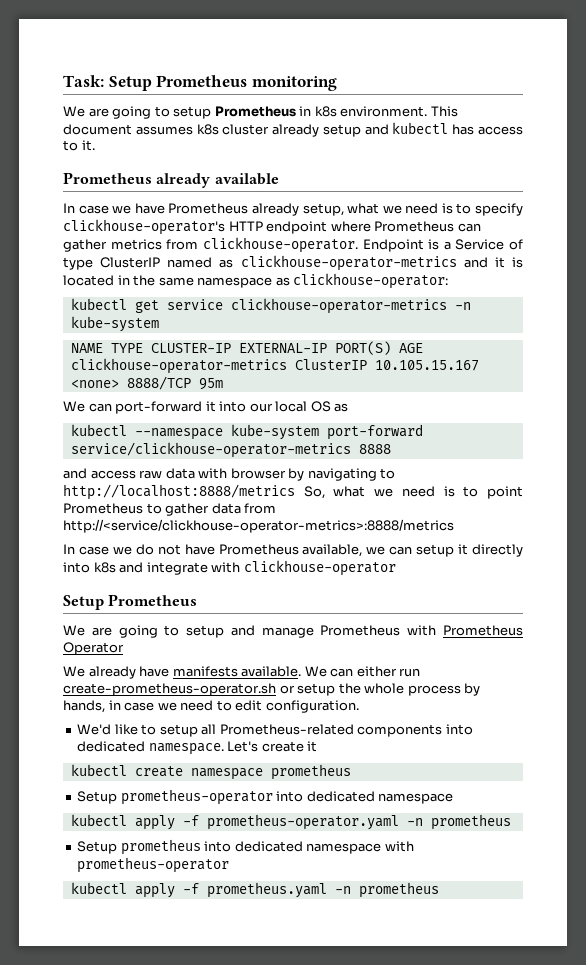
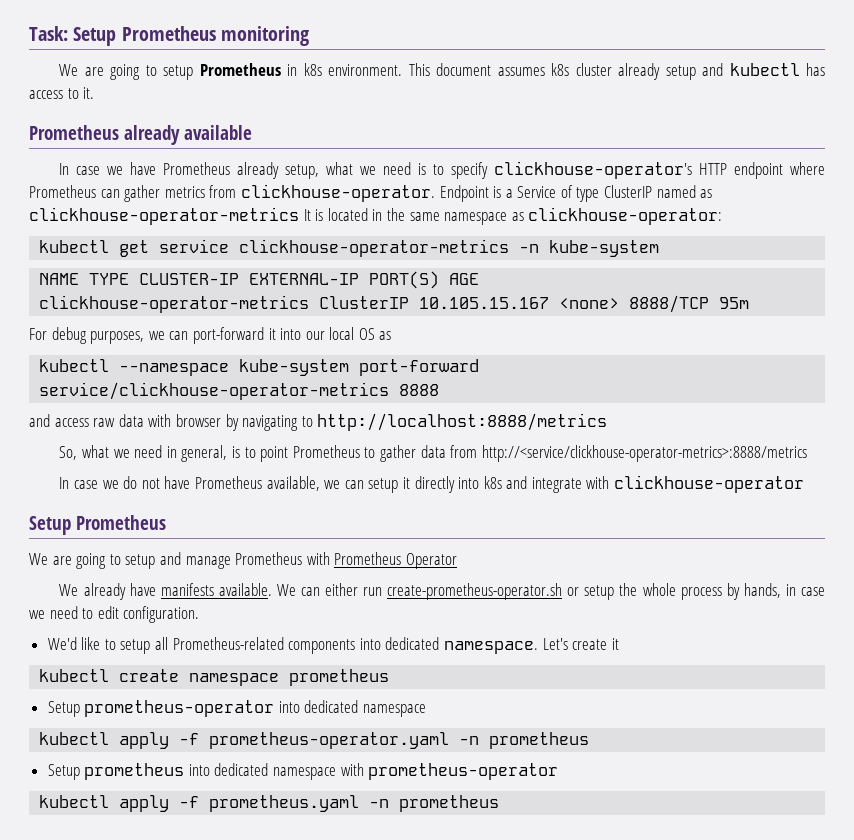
[463,257,505,268] and it -> [303,209,311,221] It
[63,401,85,412] We -> [29,327,165,344] For debug purposes, we
(295, 492) none -> (608, 422) //
(435, 491) none -> [166,445,228,462] in general,

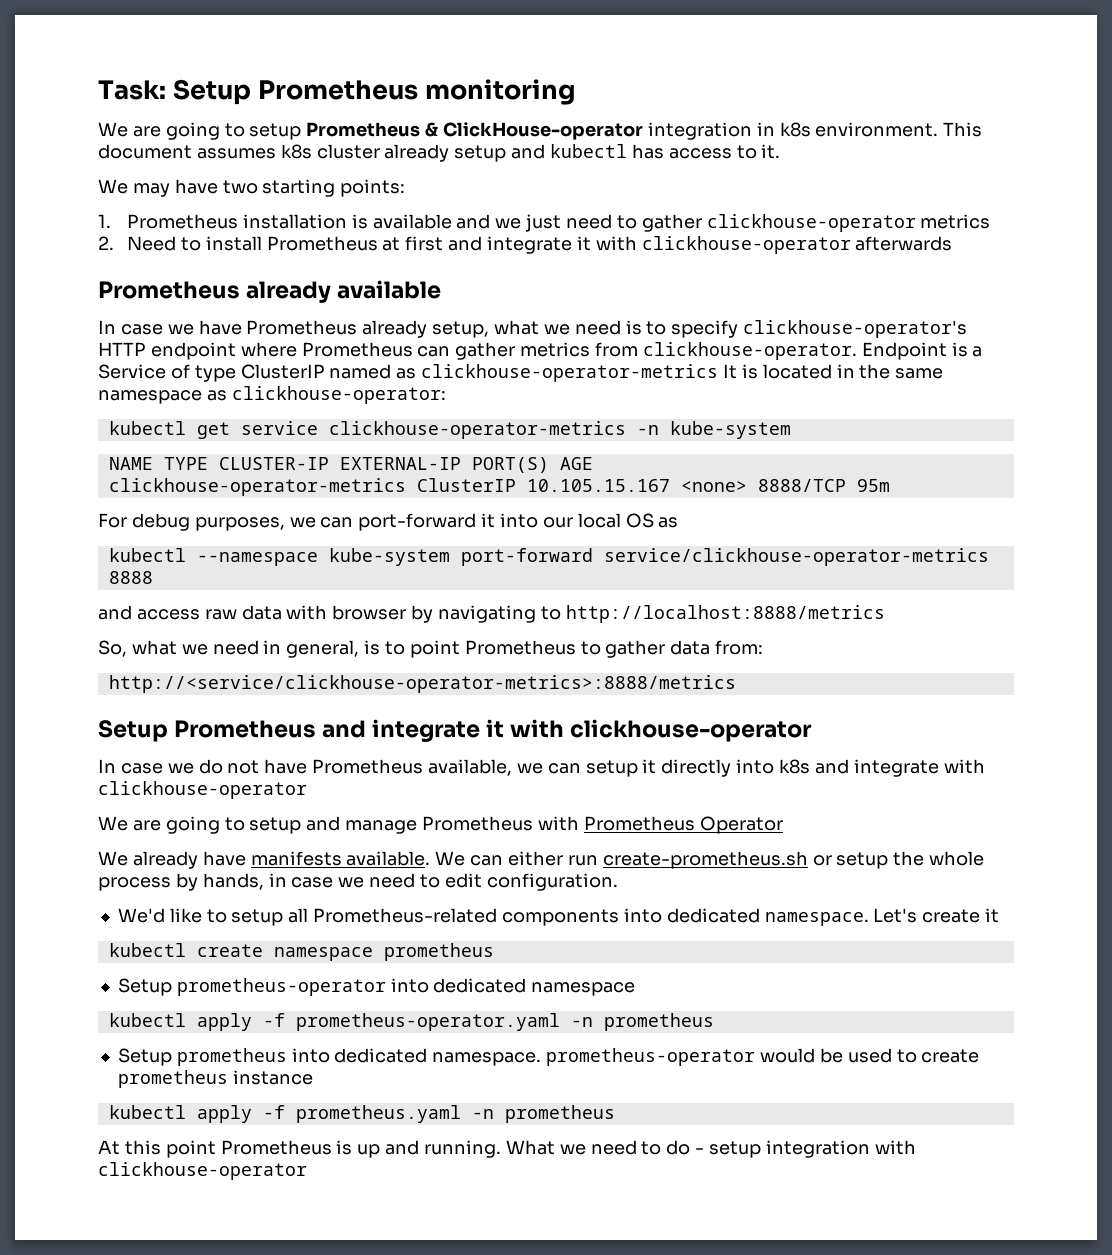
(281, 69) none -> [425,122,752,140] & ClickHouse-operator integration
(95, 93) none -> [98,179,406,197] [98,214,991,232] [98,236,953,254] // We may have two starting points: // 1. Prometheus installation is available and we just need to gather clickhouse-operator metrics // 2. Need to install Prometheus at first and integrate it with clickhouse-operator afterwards
[450,445,478,458] from -> [715,640,764,655] from: //
(807, 453) none -> [98,719,813,742] // Setup Prometheus and integrate it with clickhouse-operator
[29,515,166,535] // Setup Prometheus -> (307, 790) none
[387,583,563,600] create-prometheus-operator.sh -> [602,851,808,869] create-prometheus.sh
[273,763,559,780] namespace with prometheus-operator -> [432,1048,980,1066] [117,1070,313,1088] namespace. prometheus-operator would be used to create prometheus instance
(500, 803) none -> [98,1140,916,1158] [98,1162,307,1180] // At this point Prometheus is up and running. What we need to do - setup integration with clickhouse-operator

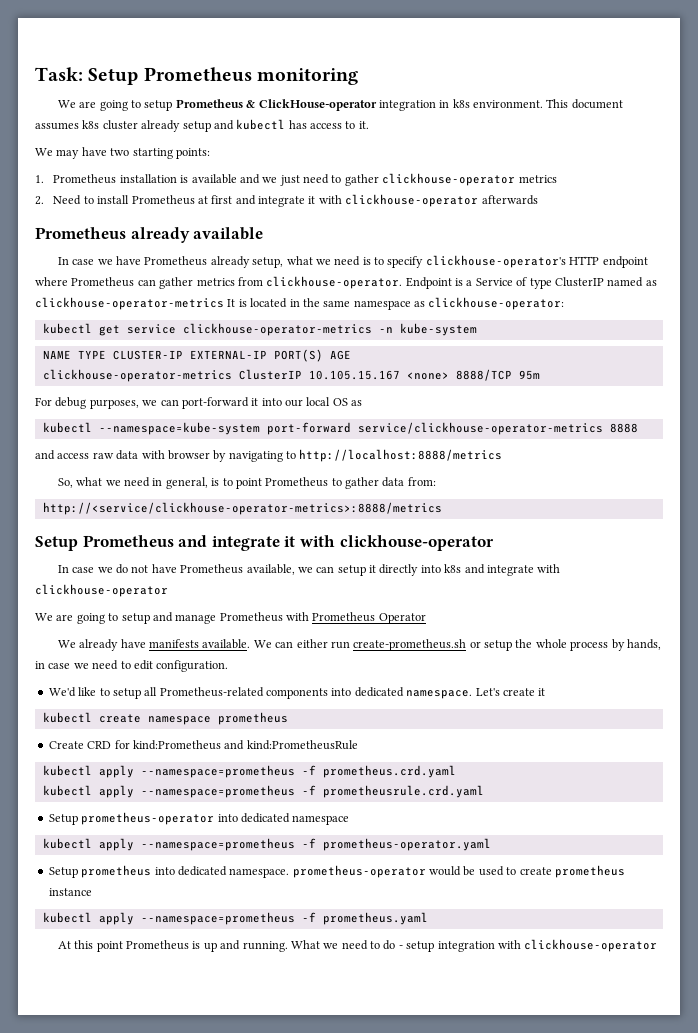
[196,548,450,566] --namespace kube-system -> [98,422,260,435] --namespace=kube-system
(494, 952) none -> [48,740,358,750] [42,765,456,778] [42,785,484,798] // Create CRD for kind:Prometheus and kind:PrometheusRule // kubectl apply --namespace=prometheus -f prometheus.crd.yaml // kubectl apply --namespace=prometheus -f prometheusrule.crd.yaml
(252, 1022) none -> [140,838,295,851] --namespace=prometheus
[570,1013,714,1031] -n prometheus -> (491, 844) none
(252, 1114) none -> [140,912,295,925] --namespace=prometheus
[471,1105,615,1123] -n prometheus -> (428, 918) none

